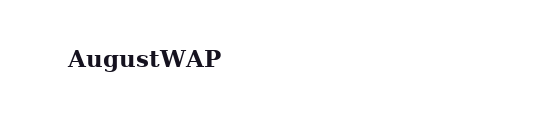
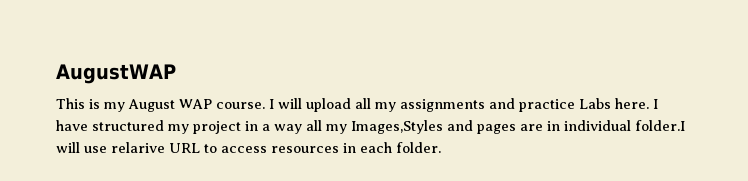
(221, 61) none -> [56,98,658,112] [56,120,685,134] [56,142,441,153] // This is my August WAP course. I will upload all my assignments and practice Labs here. I have structured my project in a way all my Images,Styles and pages are in individual folder.I will use relarive URL to access resources in each folder.

